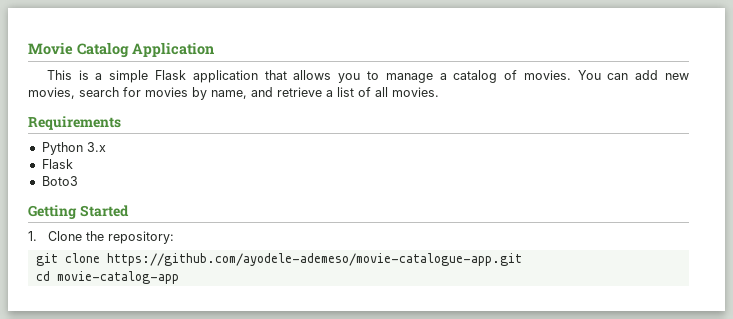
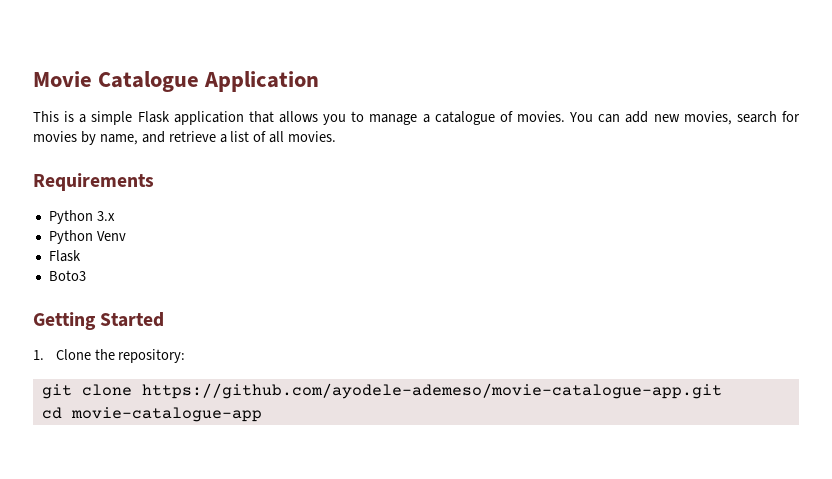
[77,42,129,58] Catalog -> [98,71,200,92] Catalogue
[453,70,498,83] catalog -> [434,111,495,125] catalogue
(106, 147) none -> [48,230,126,244] // Python Venv
[56,271,179,284] movie-catalog-app -> [70,407,262,422] movie-catalogue-app

